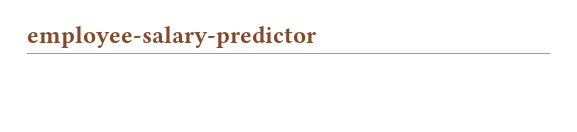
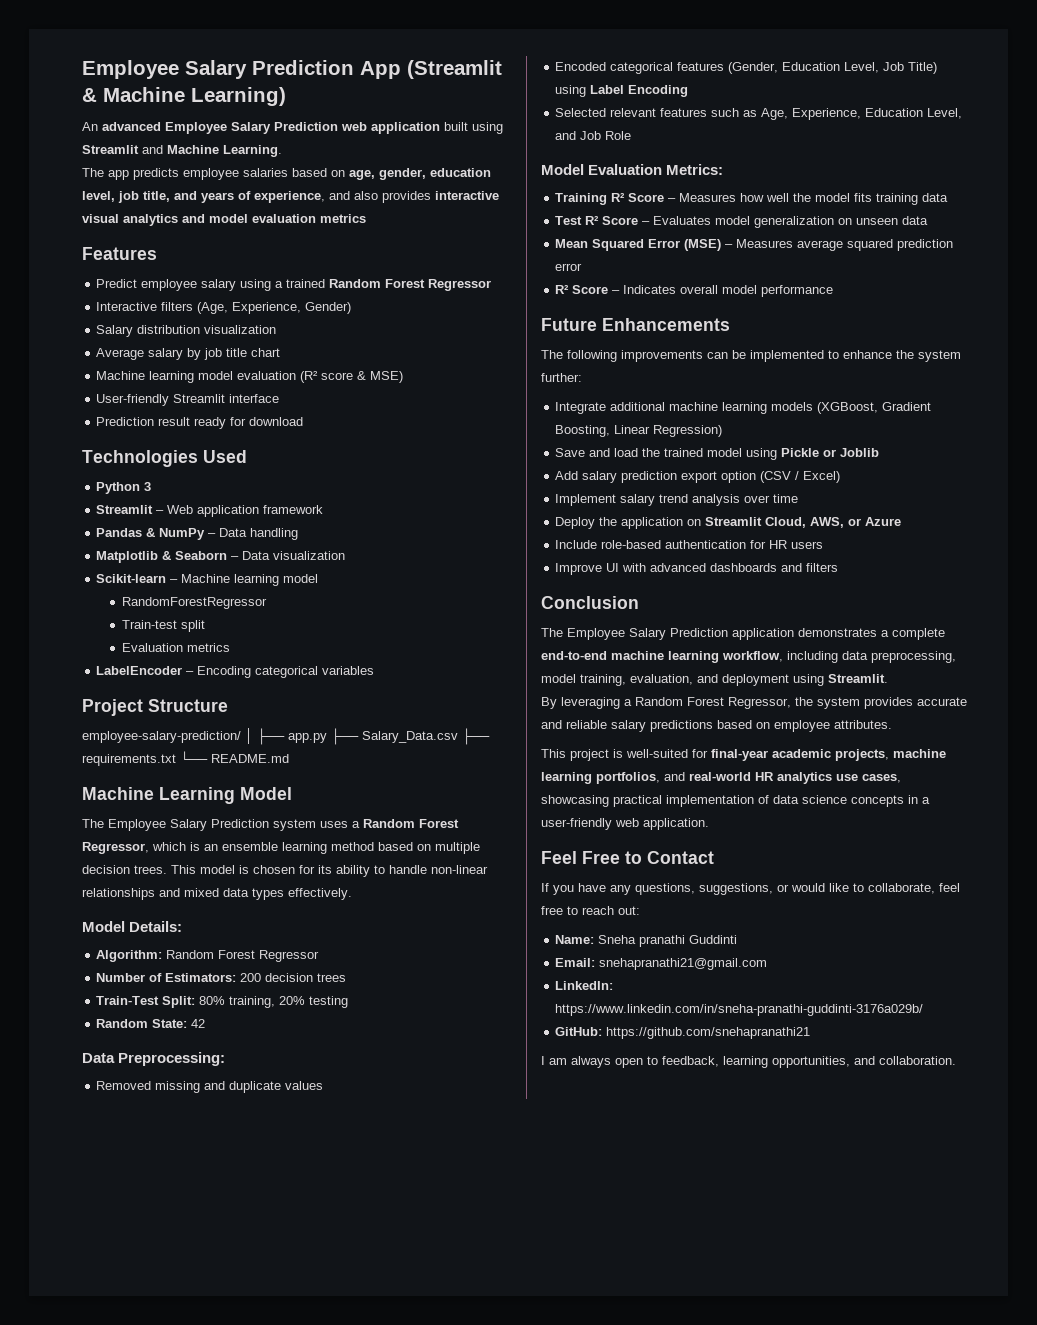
[27,26,316,48] employee-salary-predictor -> [82,60,502,79] [82,87,286,106] [82,122,503,134] [82,145,282,157] [82,168,491,180] [82,191,499,203] [82,214,366,226] [82,247,157,260] [96,279,492,291] [96,302,352,314] [96,325,277,337] [96,348,281,360] [96,371,404,383] [96,394,280,406] [96,417,304,429] [82,450,247,467] [96,482,152,494] [96,505,324,517] [96,528,299,540] [96,551,346,563] [96,574,319,586] [121,597,267,609] [121,620,205,632] [121,643,230,652] [96,666,375,678] [82,699,228,716] [82,728,490,745] [82,751,289,766] [82,787,292,804] [82,819,459,831] [82,842,480,854] [82,865,488,877] [82,888,352,900] [82,921,183,932] [96,950,320,962] [96,973,347,982] [96,996,349,1008] [96,1019,206,1028] [82,1052,226,1066] [96,1081,324,1093] [555,62,938,74] [555,85,689,97] [555,108,963,120] [555,131,632,140] [541,164,724,175] [555,193,949,205] [555,216,929,228] [555,239,954,251] [555,263,583,271] [555,285,834,297] [541,318,730,331] [541,350,961,362] [541,373,582,382] [555,402,932,414] [555,425,723,437] [555,448,880,460] [555,471,841,483] [555,494,799,506] [555,517,902,529] [555,540,824,549] [555,563,839,575] [541,596,639,609] [541,628,945,640] [541,651,956,663] [541,674,888,686] [541,697,967,709] [541,720,892,732] [541,749,946,761] [541,772,901,784] [541,795,930,807] [541,818,709,830] [541,851,714,864] [541,883,960,895] [541,906,640,915] [555,935,738,947] [555,958,768,970] [555,981,614,990] [555,1004,924,1016] [555,1027,811,1039] [541,1056,956,1068] Employee Salary Prediction App (Streamlit & Machine Learning) // An advanced Employee Salary Prediction web application built using Streamlit and Machine Learning. // The app predicts employee salaries based on age, gender, education level, job title, and years of experience, and also provides interactive visual analytics and model evaluation metrics // Features // Predict employee salary using a trained Random Forest Regressor // Interactive filters (Age, Experience, Gender) // Salary distribution visualization // Average salary by job title chart // Machine learning model evaluation (R² score & MSE) // User-friendly Streamlit interface // Prediction result ready for download // Technologies Used // Python 3 // Streamlit – Web application framework // Pandas & NumPy – Data handling // Matplotlib & Seaborn – Data visualization // Scikit-learn – Machine learning model // RandomForestRegressor // Train-test split // Evaluation metrics // LabelEncoder – Encoding categorical variables // Project Structure // employee-salary-prediction/ │ ├── app.py ├── Salary_Data.csv ├── requirements.txt └── README.md // Machine Learning Model // The Employee Salary Prediction system uses a Random Forest Regressor, which is an ensemble learning method based on multiple decision trees. This model is chosen for its ability to handle non-linear relationships and mixed data types effectively. // Model Details: // Algorithm: Random Forest Regressor // Number of Estimators: 200 decision trees // Train-Test Split: 80% training, 20% testing // Random State: 42 // Data Preprocessing: // Removed missing and duplicate values // Encoded categorical features (Gender, Education Level, Job Title) using Label Encoding // Selected relevant features such as Age, Experience, Education Level, and Job Role // Model Evaluation Metrics: // Training R² Score – Measures how well the model fits training data // Test R² Score – Evaluates model generalization on unseen data // Mean Squared Error (MSE) – Measures average squared prediction error // R² Score – Indicates overall model performance // Future Enhancements // The following improvements can be implemented to enhance the system further: // Integrate additional machine learning models (XGBoost, Gradient Boosting, Linear Regression) // Save and load the trained model using Pickle or Joblib // Add salary prediction export option (CSV / Excel) // Implement salary trend analysis over time // Deploy the application on Streamlit Cloud, AWS, or Azure // Include role-based authentication for HR users // Improve UI with advanced dashboards and filters // Conclusion // The Employee Salary Prediction application demonstrates a complete end-to-end machine learning workflow, including data preprocessing, model training, evaluation, and deployment using Streamlit. // By leveraging a Random Forest Regressor, the system provides accurate and reliable salary predictions based on employee attributes. // This project is well-suited for final-year academic projects, machine learning portfolios, and real-world HR analytics use cases, showcasing practical implementation of data science concepts in a user-friendly web application. // Feel Free to Contact // If you have any questions, suggestions, or would like to collaborate, feel free to reach out: // Name: Sneha pranathi Guddinti // Email: snehapranathi21@gmail.com // LinkedIn: https://www.linkedin.com/in/sneha-pranathi-guddinti-3176a029b/ // GitHub: https://github.com/snehapranathi21 // I am always open to feedback, learning opportunities, and collaboration.

